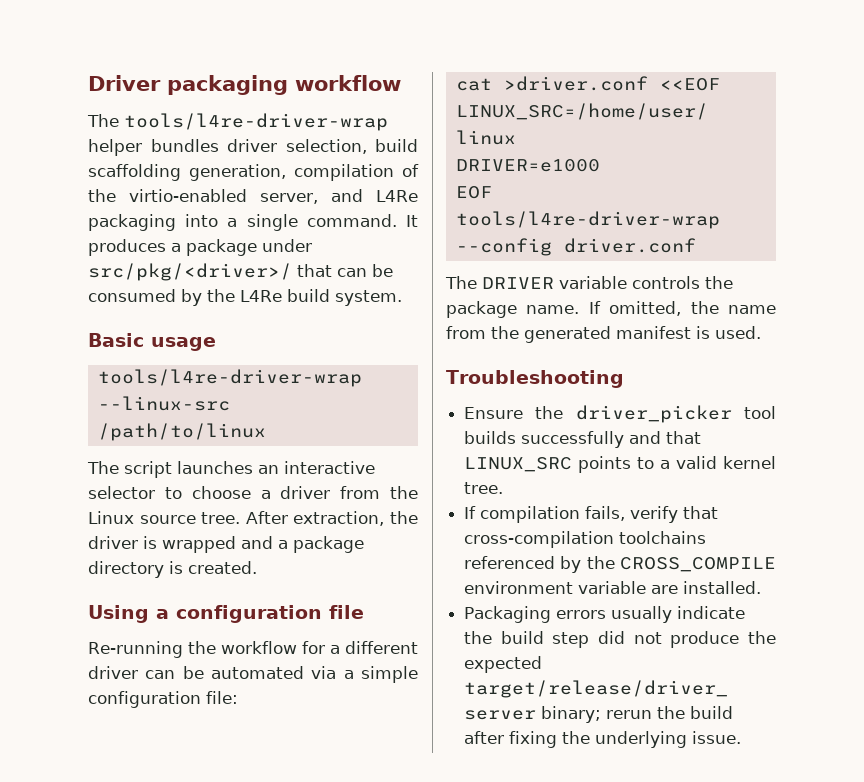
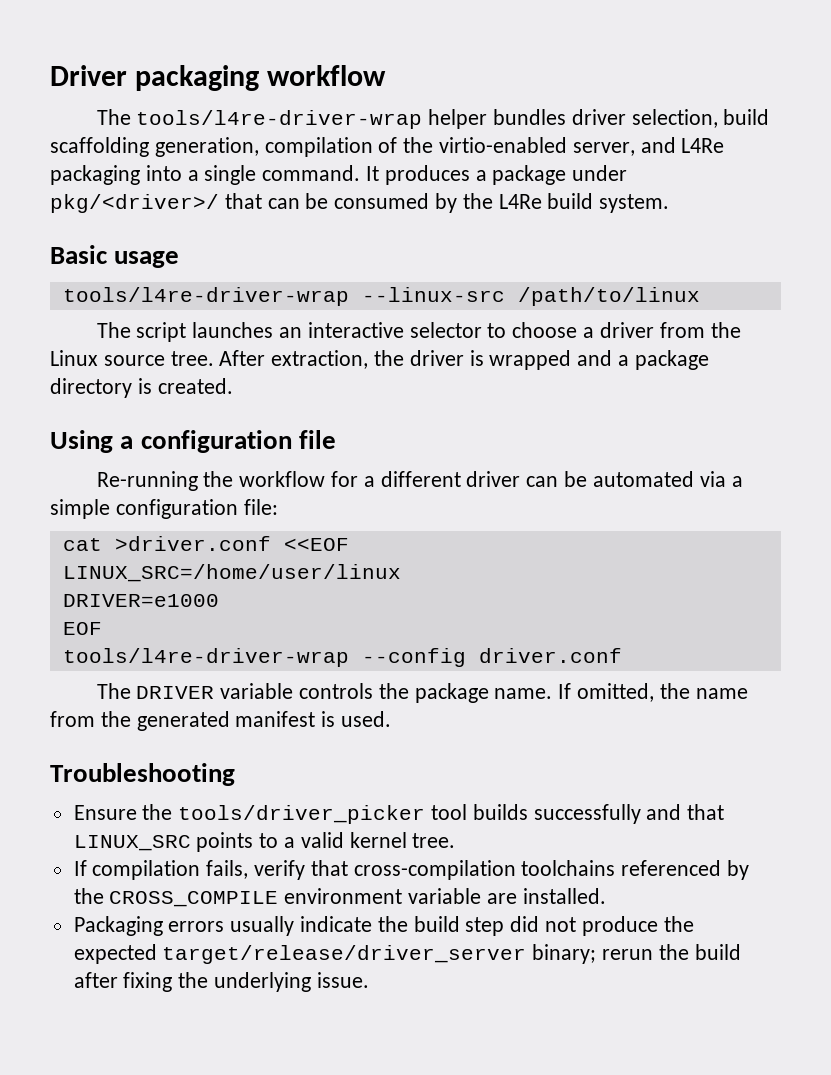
[88,263,292,281] src/pkg/<driver>/ -> [50,194,219,213] pkg/<driver>/
[575,405,732,423] driver_picker -> [178,805,426,824] tools/driver_picker

